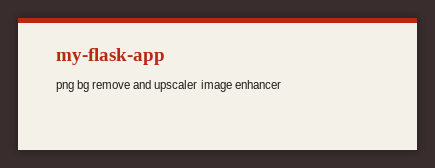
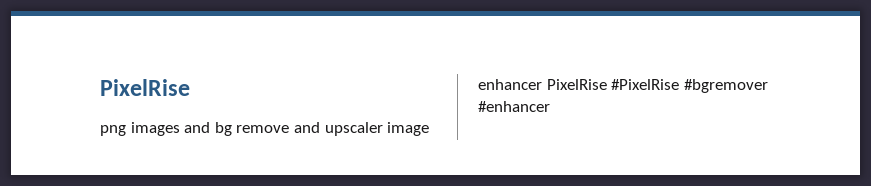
[56,48,165,65] my-flask-app -> [100,79,190,96] PixelRise
(74, 87) none -> [130,122,211,136] images and
(281, 84) none -> [546,79,768,93] [478,101,550,112] PixelRise #PixelRise #bgremover #enhancer

